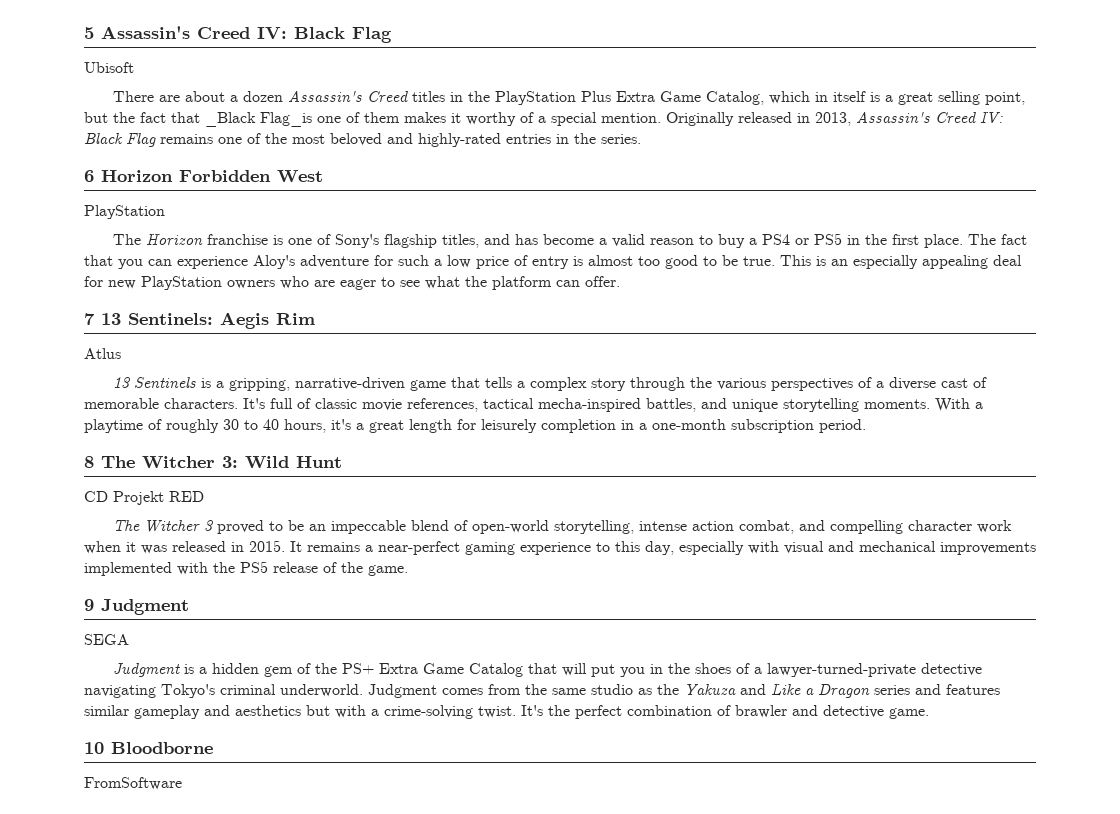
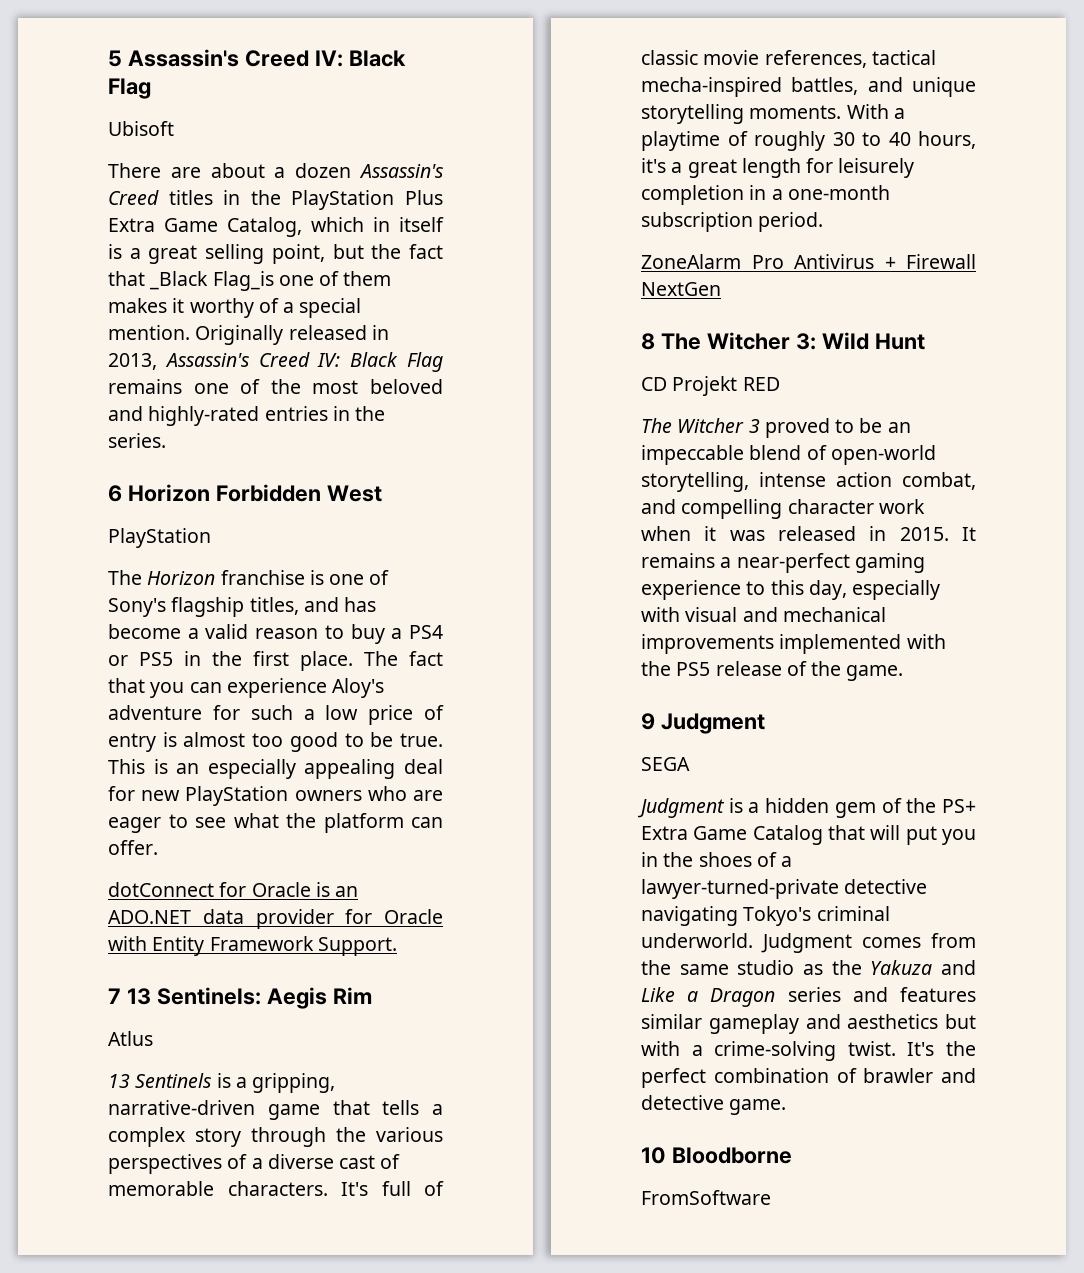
(620, 281) none -> [108,882,359,897] [108,909,443,929] [108,936,397,956] // dotConnect for Oracle is an ADO.NET data provider for Oracle with Entity Framework Support.
(866, 426) none -> [641,254,976,269] [641,282,721,296] // ZoneAlarm Pro Antivirus + Firewall NextGen

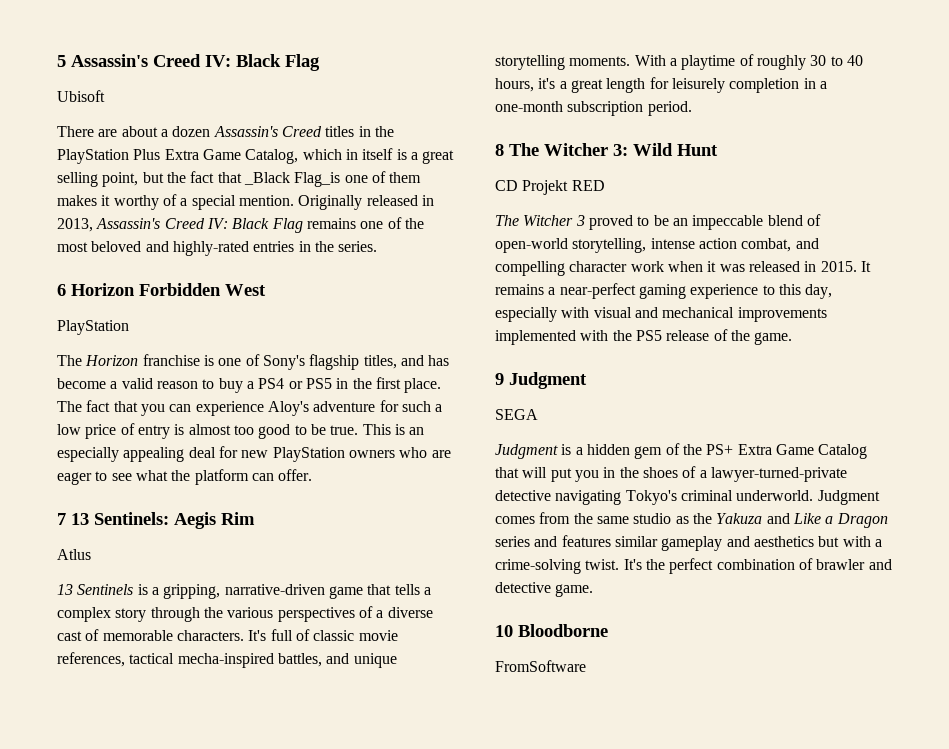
[108,882,359,897] [108,909,443,929] [108,936,397,956] // dotConnect for Oracle is an ADO.NET data provider for Oracle with Entity Framework Support. -> (313, 475) none
[641,254,976,269] [641,282,721,296] // ZoneAlarm Pro Antivirus + Firewall NextGen -> (692, 108) none

